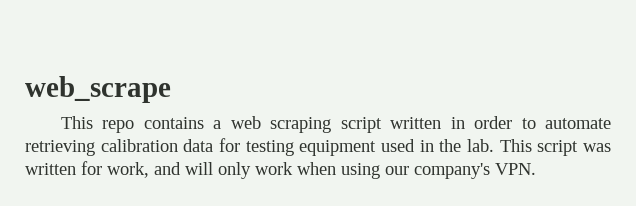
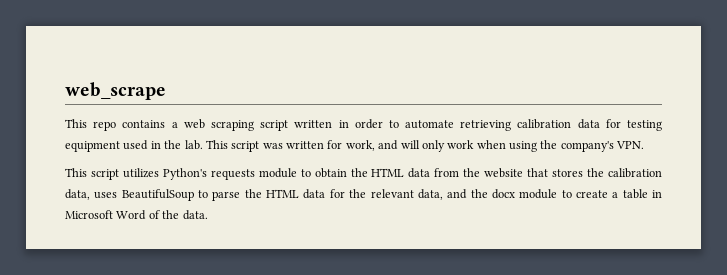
[385,166,409,175] our -> [540,140,558,149] the
(536, 169) none -> [65,168,662,180] [65,189,663,201] [65,210,208,220] // This script utilizes Python's requests module to obtain the HTML data from the website that stores the calibration data, uses BeautifulSoup to parse the HTML data for the relevant data, and the docx module to create a table in Microsoft Word of the data.

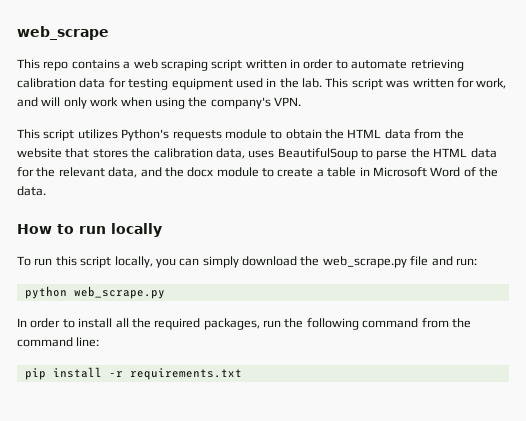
(208, 215) none -> [17,223,162,237] [17,256,477,268] [24,286,165,299] [17,318,471,330] [17,337,100,347] [24,367,242,380] // How to run locally // To run this script locally, you can simply download the web_scrape.py file and run: // python web_scrape.py // In order to install all the required packages, run the following command from the command line: // pip install -r requirements.txt

